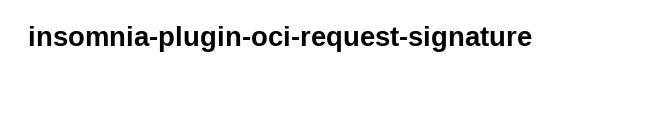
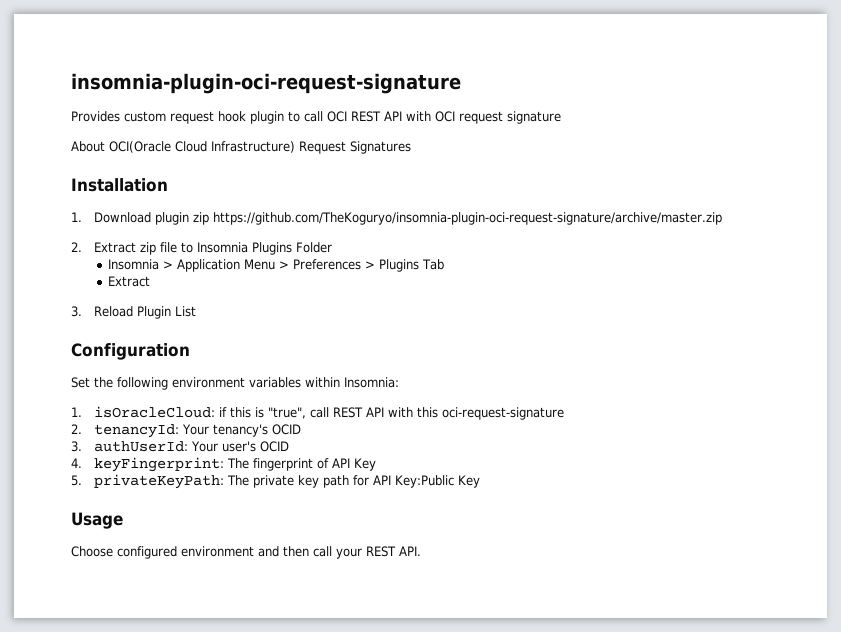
(532, 39) none -> [71,111,561,124] [71,141,411,154] [71,178,168,192] [71,212,723,225] [71,242,333,255] [108,259,445,272] [108,276,151,287] [71,306,197,319] [71,343,190,360] [71,377,399,390] [71,406,565,420] [71,424,302,438] [71,441,290,452] [71,457,377,472] [71,474,481,489] [71,512,123,529] [71,546,421,559] // Provides custom request hook plugin to call OCI REST API with OCI request signature // About OCI(Oracle Cloud Infrastructure) Request Signatures // Installation // 1. Download plugin zip https://github.com/TheKoguryo/insomnia-plugin-oci-request-signature/archive/master.zip // 2. Extract zip file to Insomnia Plugins Folder // Insomnia > Application Menu > Preferences > Plugins Tab // Extract // 3. Reload Plugin List // Configuration // Set the following environment variables within Insomnia: // 1. isOracleCloud: if this is "true", call REST API with this oci-request-signature // 2. tenancyId: Your tenancy's OCID // 3. authUserId: Your user's OCID // 4. keyFingerprint: The fingerprint of API Key // 5. privateKeyPath: The private key path for API Key:Public Key // Usage // Choose configured environment and then call your REST API.

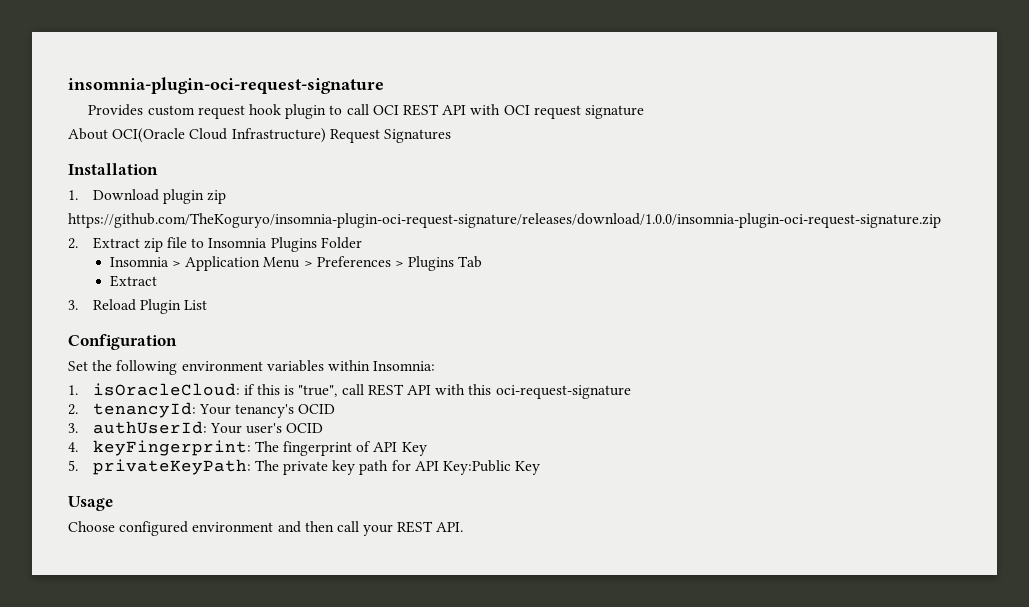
[213,212,723,225] https://github.com/TheKoguryo/insomnia-plugin-oci-request-signature/archive/master.zip -> [68,213,941,228] // https://github.com/TheKoguryo/insomnia-plugin-oci-request-signature/releases/download/1.0.0/insomnia-plugin-oci-request-signature.zip

